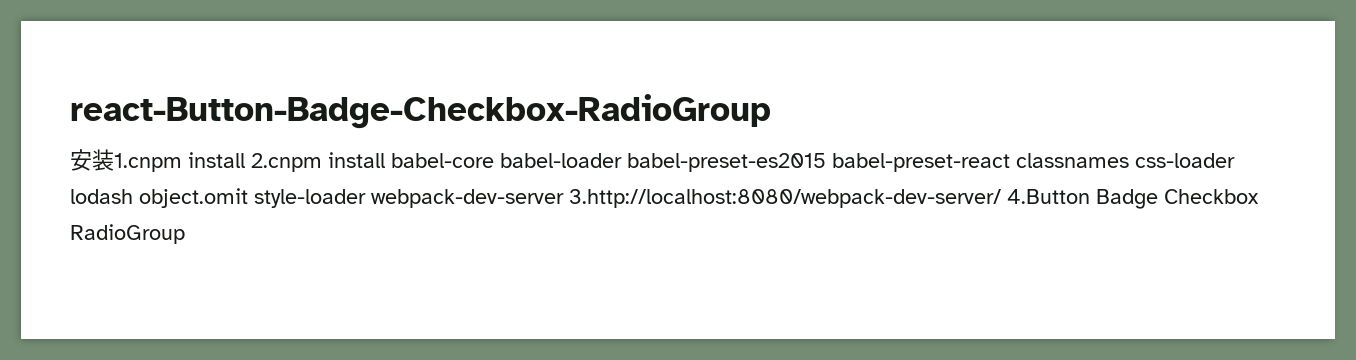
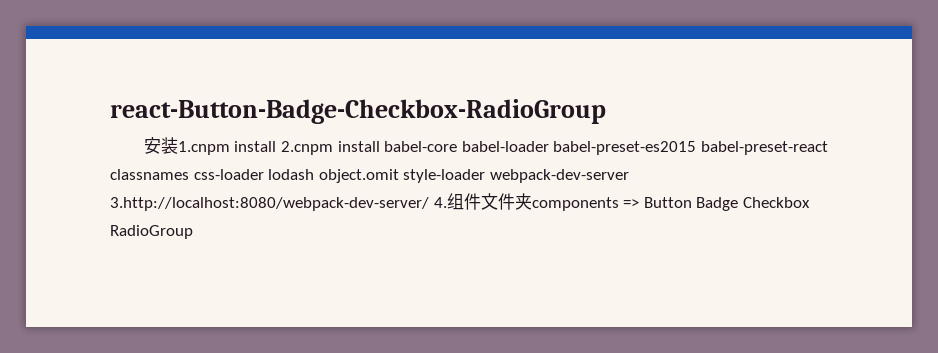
[1007,189,1090,204] 4.Button -> [433,193,692,211] 4.组件文件夹components => Button

